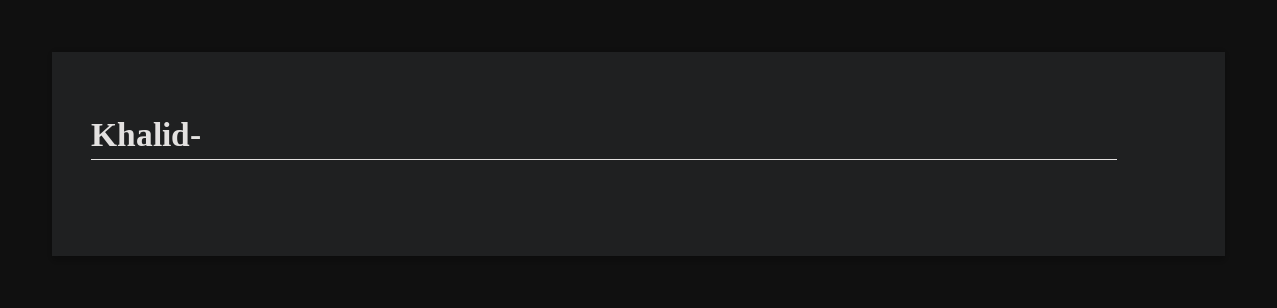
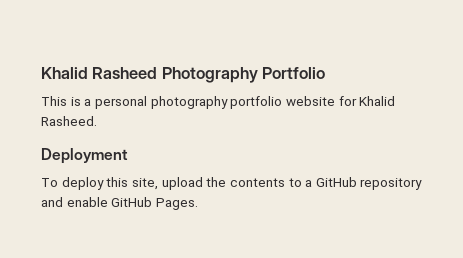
[91,122,201,146] Khalid- -> [41,67,326,83] [41,96,396,109] [41,116,97,126] [41,148,128,164] [41,177,423,190] [41,197,198,210] Khalid Rasheed Photography Portfolio // This is a personal photography portfolio website for Khalid Rasheed. // Deployment // To deploy this site, upload the contents to a GitHub repository and enable GitHub Pages.

